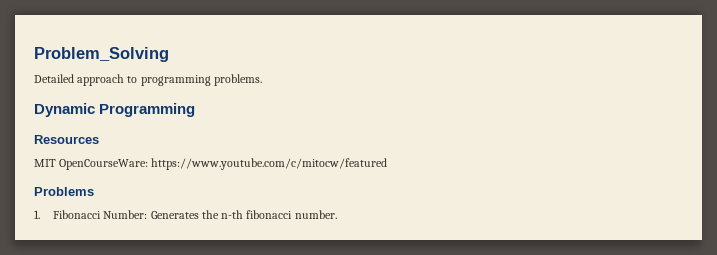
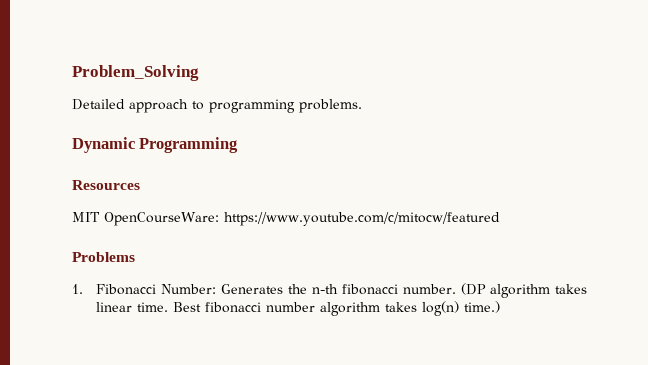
(337, 214) none -> [460,283,587,298] [95,301,500,316] (DP algorithm takes linear time. Best fibonacci number algorithm takes log(n) time.)

